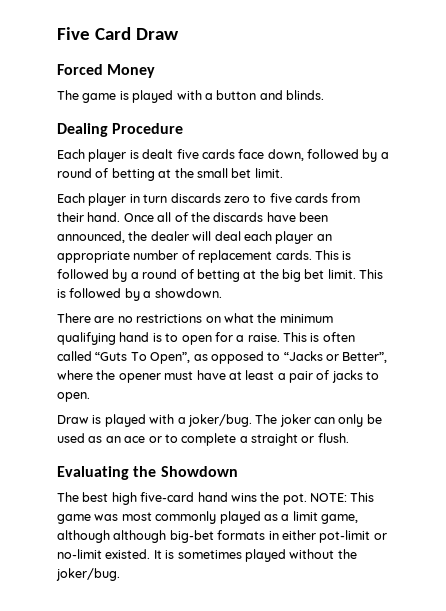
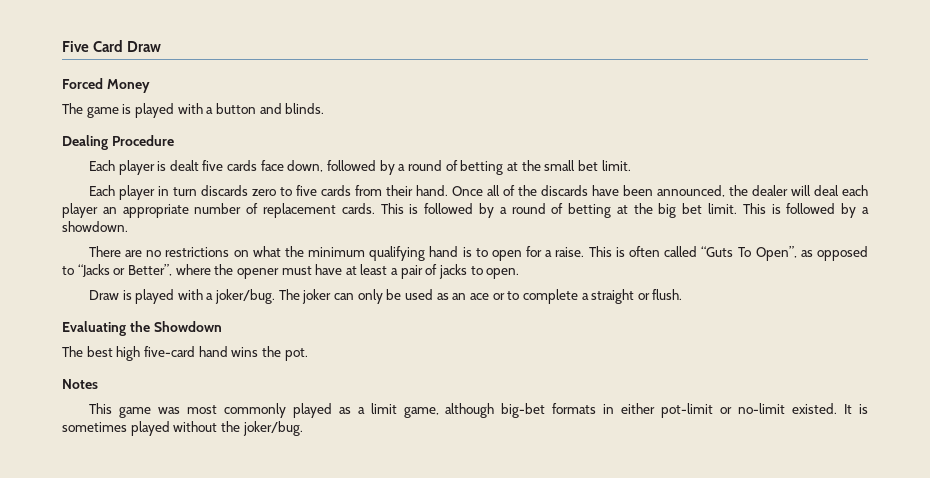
[310,493,347,502] NOTE: -> [62,379,98,389] // Notes //
[113,530,167,543] although -> (495, 410) none

